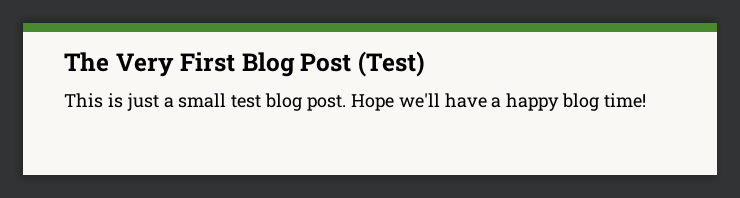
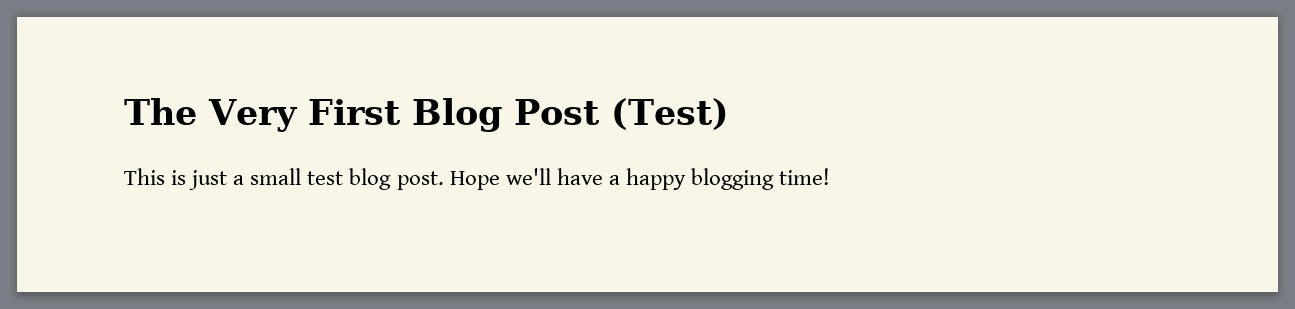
[562,93,600,111] blog -> [690,168,774,190] blogging

